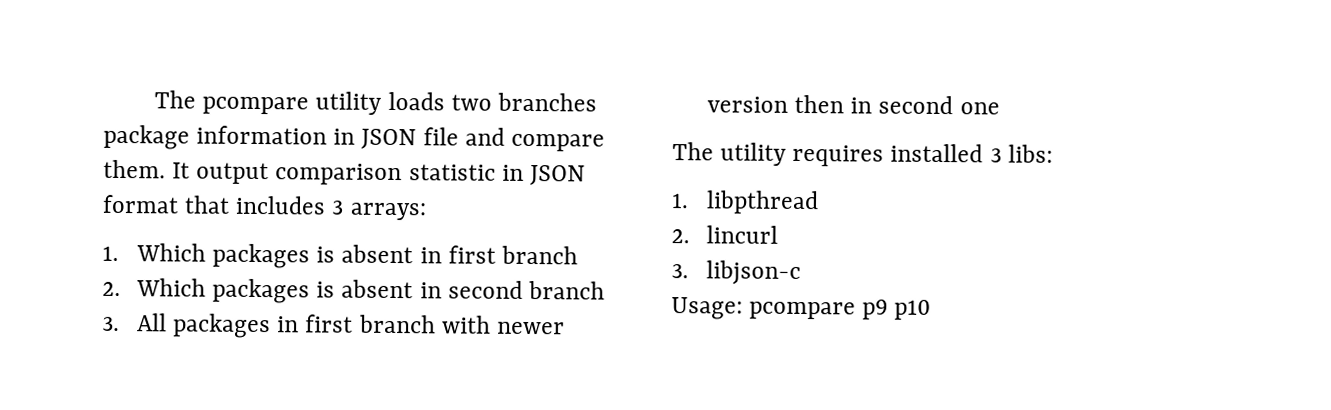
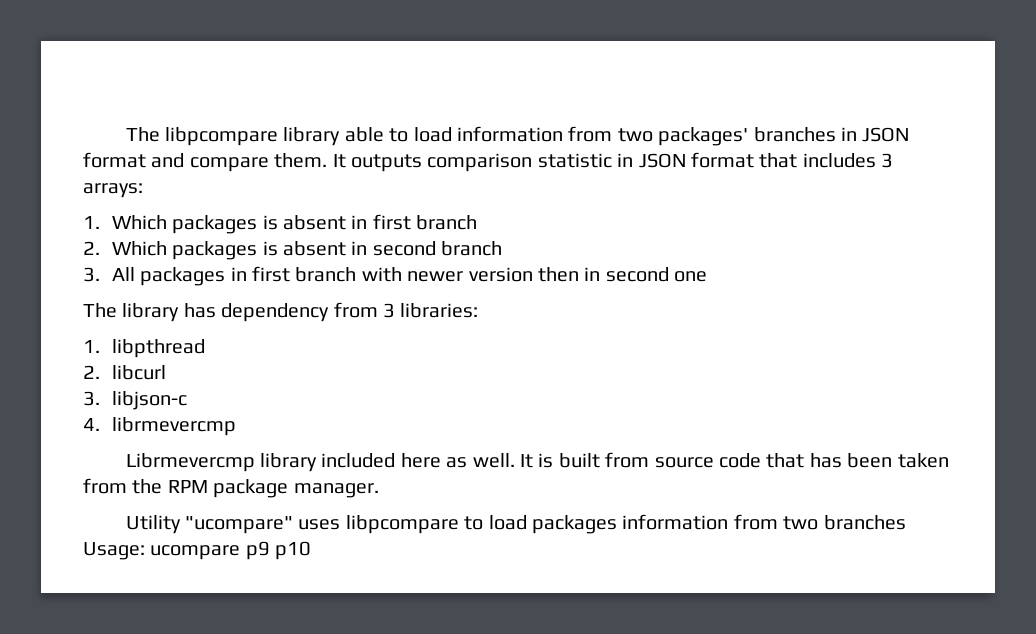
[154,90,597,115] [103,124,459,150] The pcompare utility loads two branches package information in JSON file -> [125,126,910,146] [83,152,146,168] The libpcompare library able to load information from two packages' branches in JSON format
[196,162,270,185] output -> [351,154,422,172] outputs
[720,142,1053,167] utility requires installed 3 libs: -> [122,302,479,322] library has dependency from 3 libraries:
[705,225,778,244] lincurl -> [111,365,166,380] libcurl
[671,297,857,320] Usage: pcompare -> [83,417,236,436] [125,452,949,472] [83,478,379,498] [125,514,906,534] [83,542,241,560] 4. librmevercmp // Librmevercmp library included here as well. It is built from source code that has been taken from the RPM package manager. // Utility "ucompare" uses libpcompare to load packages information from two branches Usage: ucompare

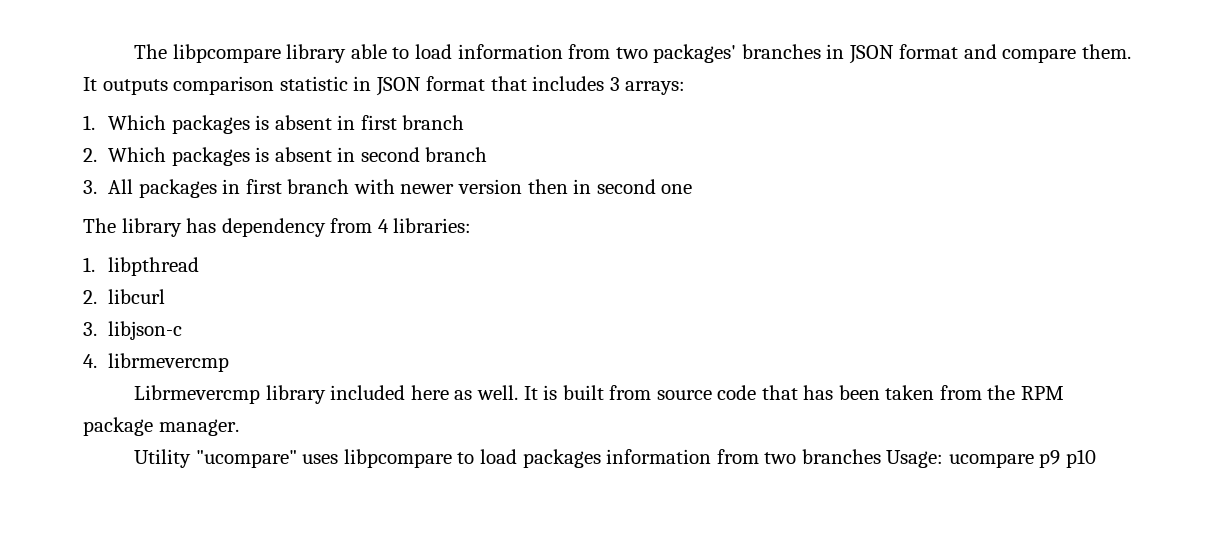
[383,303,395,318] 3 -> [377,219,389,233] 4

